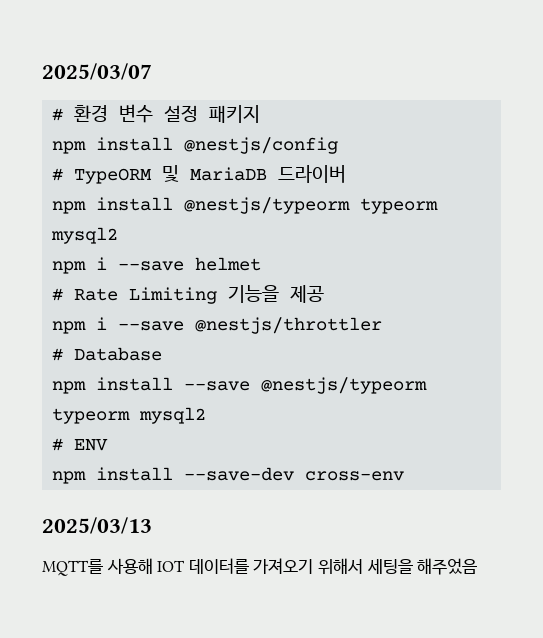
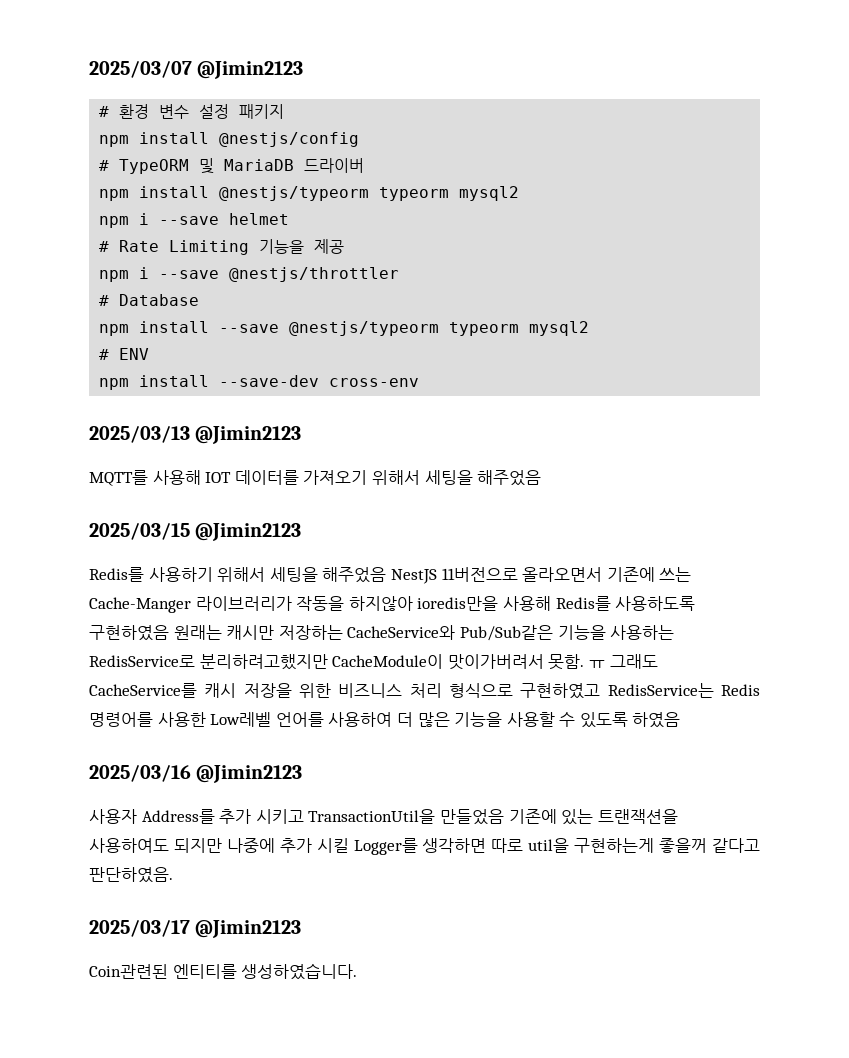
(152, 71) none -> [197,61,304,79] @Jimin2123
(152, 525) none -> [195,426,302,444] @Jimin2123
(478, 566) none -> [89,523,302,541] [89,567,692,584] [89,596,696,613] [89,625,675,641] [89,654,658,670] [89,683,760,699] [89,712,681,728] [89,765,303,783] [89,809,678,825] [89,838,760,855] [89,867,173,883] [89,920,302,938] [89,963,358,980] // 2025/03/15 @Jimin2123 // Redis를 사용하기 위해서 세팅을 해주었음 NestJS 11버전으로 올라오면서 기존에 쓰는 Cache-Manger 라이브러리가 작동을 하지않아 ioredis만을 사용해 Redis를 사용하도록 구현하였음 원래는 캐시만 저장하는 CacheService와 Pub/Sub같은 기능을 사용하는 RedisService로 분리하려고했지만 CacheModule이 맛이가버려서 못함. ㅠ 그래도 CacheService를 캐시 저장을 위한 비즈니스 처리 형식으로 구현하였고 RedisService는 Redis 명령어를 사용한 Low레벨 언어를 사용하여 더 많은 기능을 사용할 수 있도록 하였음 // 2025/03/16 @Jimin2123 // 사용자 Address를 추가 시키고 TransactionUtil을 만들었음 기존에 있는 트랜잭션을 사용하여도 되지만 나중에 추가 시킬 Logger를 생각하면 따로 util을 구현하는게 좋을꺼 같다고 판단하였음. // 2025/03/17 @Jimin2123 // Coin관련된 엔티티를 생성하였습니다.

